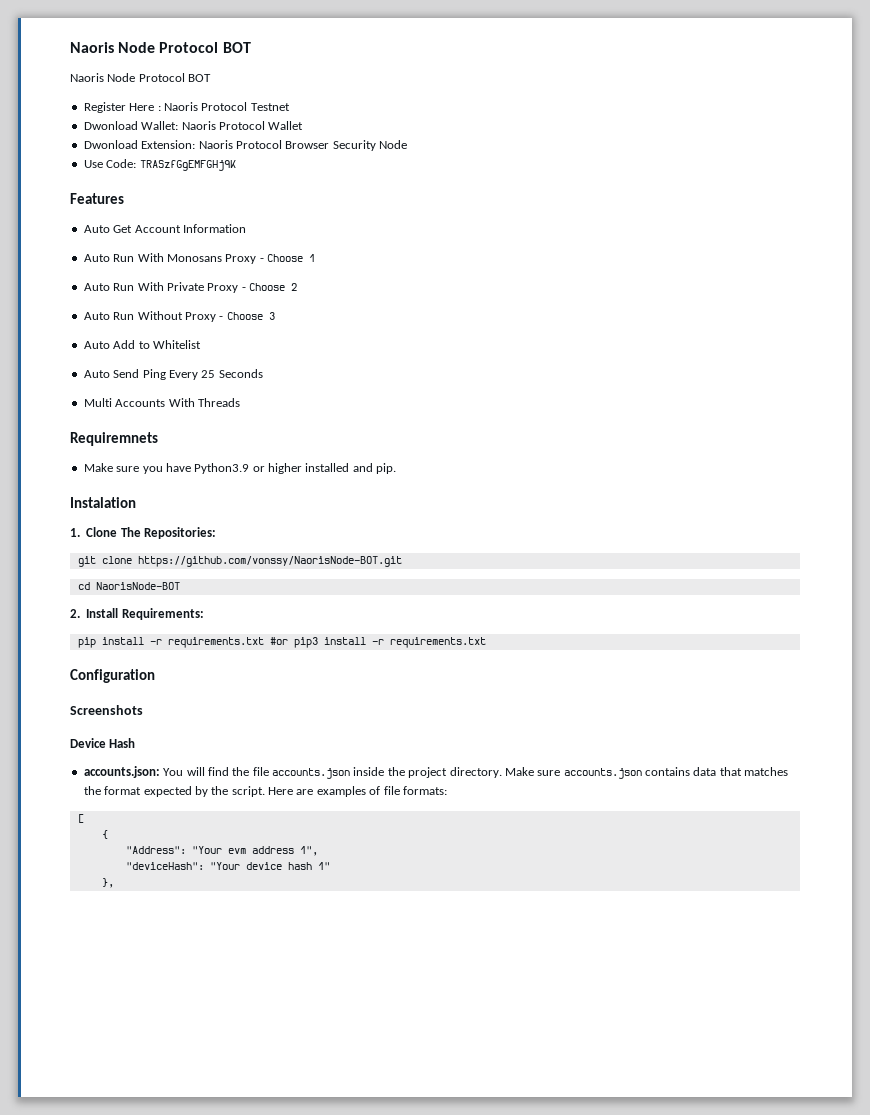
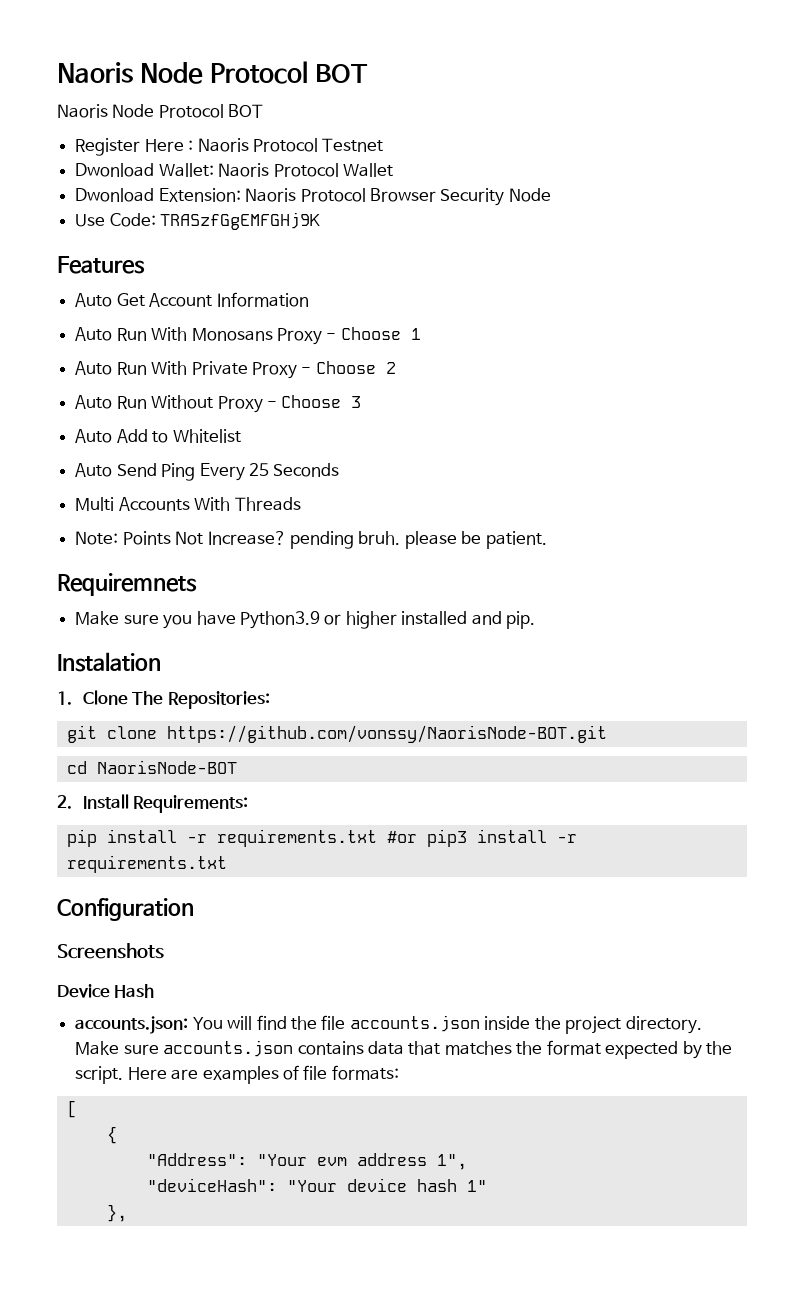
(240, 402) none -> [75,531,547,549] // Note: Points Not Increase? pending bruh. please be patient.

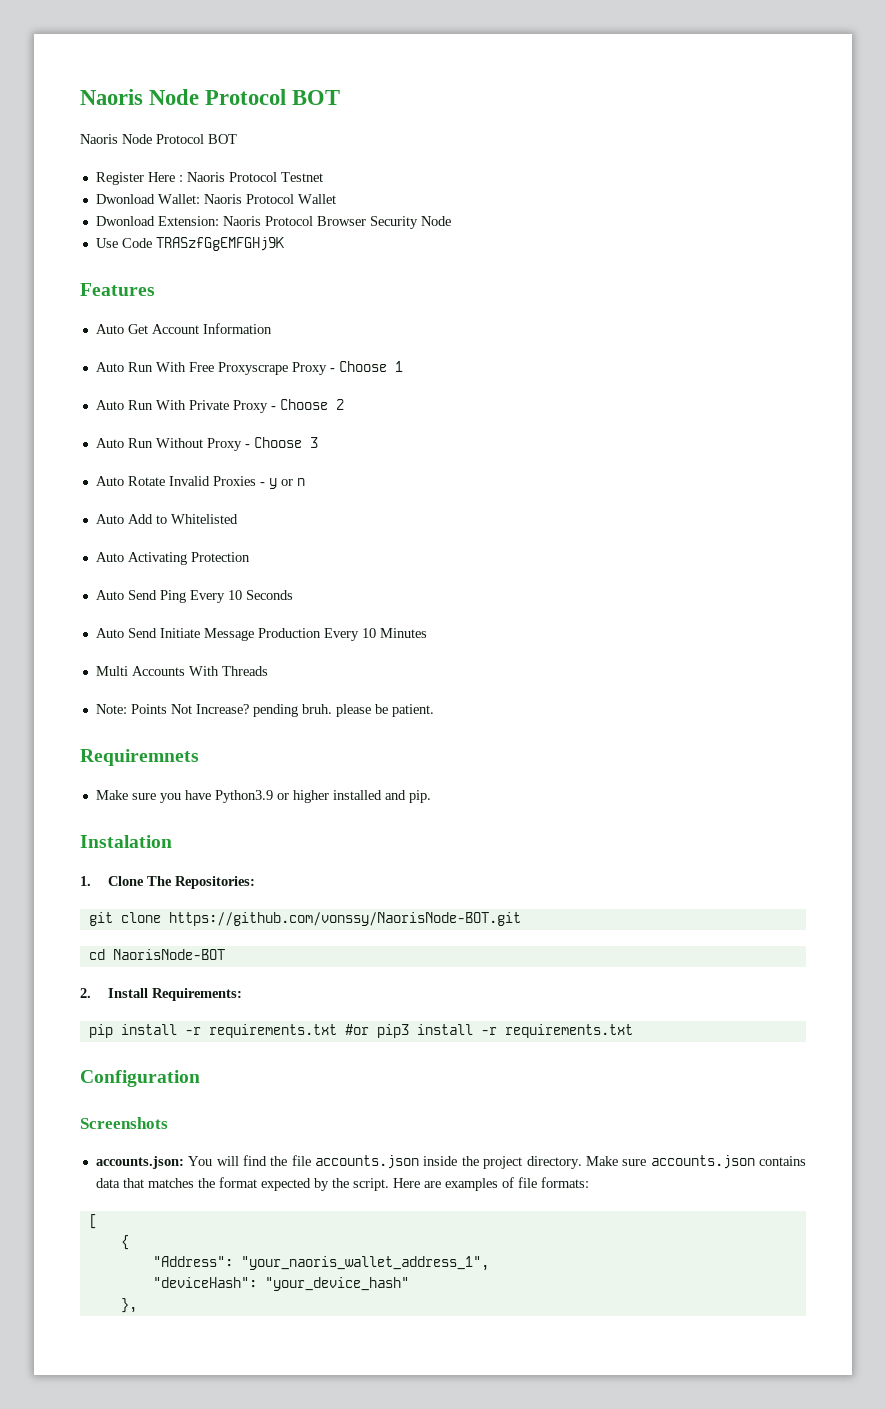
[109,213,156,227] Code: -> [121,238,152,248] Code
[191,328,273,341] Monosans -> [188,362,288,375] Free Proxyscrape
(362, 402) none -> [95,476,305,489] // Auto Rotate Invalid Proxies - y or n
[172,429,241,443] Whitelist -> [170,514,238,524] [95,552,250,565] Whitelisted // Auto Activating Protection
[248,463,269,476] 25 -> [227,590,242,600] 10
(340, 470) none -> [95,628,427,641] // Auto Send Initiate Message Production Every 10 Minutes
[57,984,155,998] // Device Hash -> (168, 1123) none
[256,1153,467,1170] [146,1178,487,1192] "Your evm address 1", // "deviceHash": "Your device hash 1" -> [240,1256,489,1271] [152,1277,409,1291] "your_naoris_wallet_address_1", // "deviceHash": "your_device_hash"

